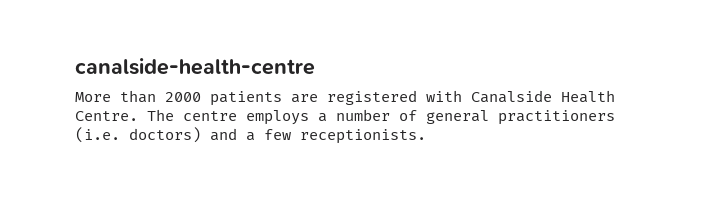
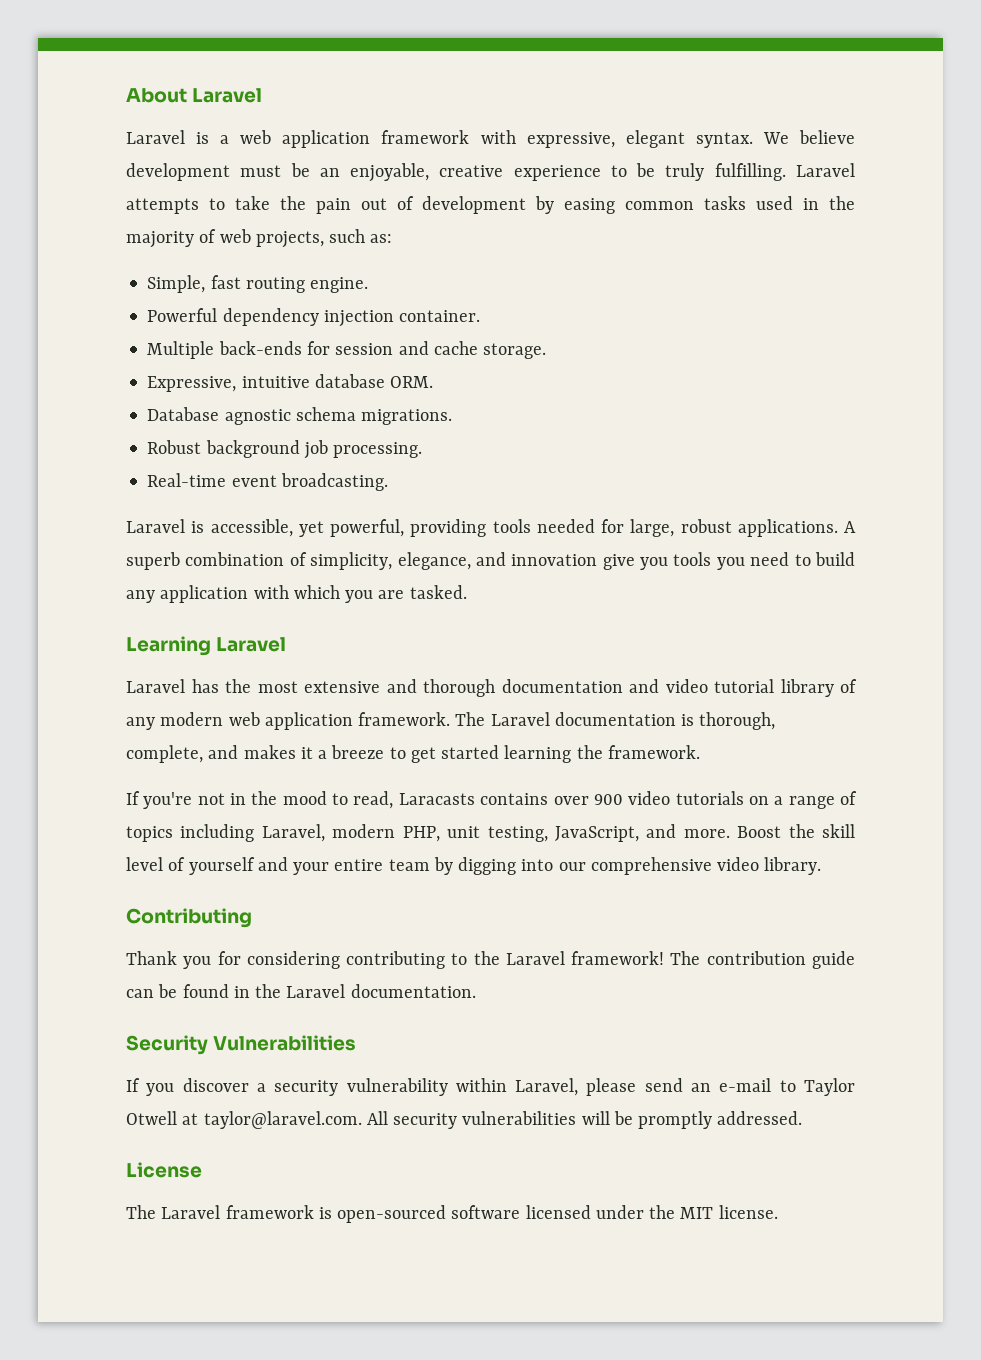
[75,58,315,75] [75,90,615,106] [75,109,615,125] [75,127,426,144] canalside-health-centre // More than 2000 patients are registered with Canalside Health Centre. The centre employs a number of general practitioners (i.e. doctors) and a few receptionists. -> [126,88,263,103] [126,130,856,148] [126,163,855,182] [126,196,855,214] [126,229,393,248] [147,275,369,293] [147,308,481,327] [147,341,547,359] [147,374,434,392] [147,407,453,425] [147,440,423,459] [147,473,388,491] [126,519,856,537] [126,552,855,570] [126,585,467,603] [126,636,287,656] [126,679,857,697] [126,712,776,730] [126,745,700,763] [126,791,858,809] [126,824,855,842] [126,857,822,875] [126,908,252,928] [126,951,855,969] [126,984,476,998] [126,1035,357,1055] [126,1078,855,1096] [126,1111,803,1129] [126,1162,202,1178] [126,1205,778,1223] About Laravel // Laravel is a web application framework with expressive, elegant syntax. We believe development must be an enjoyable, creative experience to be truly fulfilling. Laravel attempts to take the pain out of development by easing common tasks used in the majority of web projects, such as: // Simple, fast routing engine. // Powerful dependency injection container. // Multiple back-ends for session and cache storage. // Expressive, intuitive database ORM. // Database agnostic schema migrations. // Robust background job processing. // Real-time event broadcasting. // Laravel is accessible, yet powerful, providing tools needed for large, robust applications. A superb combination of simplicity, elegance, and innovation give you tools you need to build any application with which you are tasked. // Learning Laravel // Laravel has the most extensive and thorough documentation and video tutorial library of any modern web application framework. The Laravel documentation is thorough, complete, and makes it a breeze to get started learning the framework. // If you're not in the mood to read, Laracasts contains over 900 video tutorials on a range of topics including Laravel, modern PHP, unit testing, JavaScript, and more. Boost the skill level of yourself and your entire team by digging into our comprehensive video library. // Contributing // Thank you for considering contributing to the Laravel framework! The contribution guide can be found in the Laravel documentation. // Security Vulnerabilities // If you discover a security vulnerability within Laravel, please send an e-mail to Taylor Otwell at taylor@laravel.com. All security vulnerabilities will be promptly addressed. // License // The Laravel framework is open-sourced software licensed under the MIT license.

